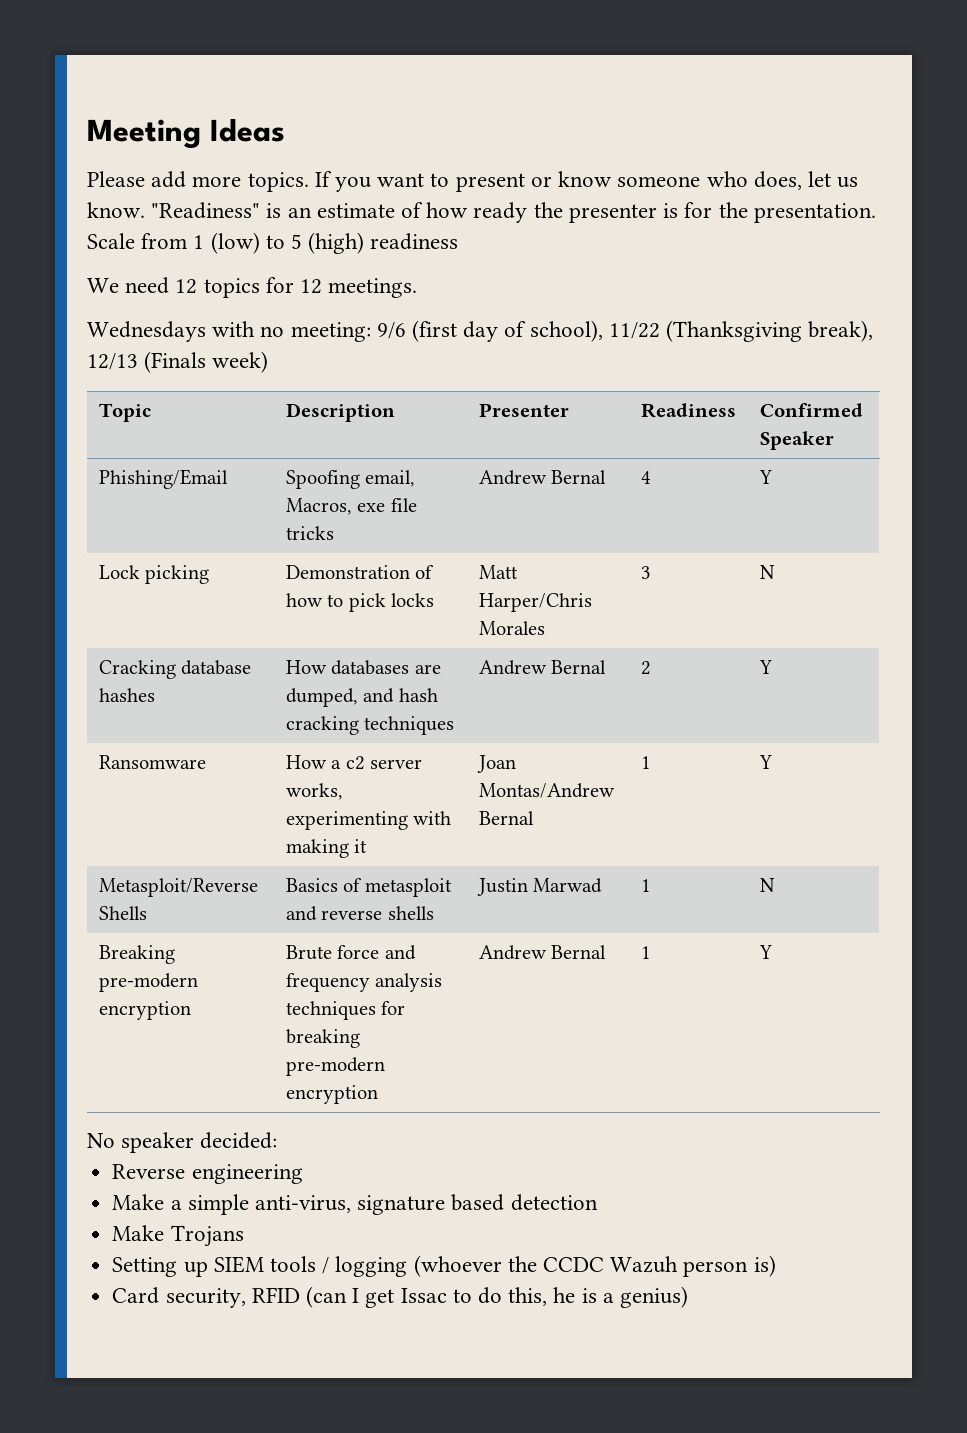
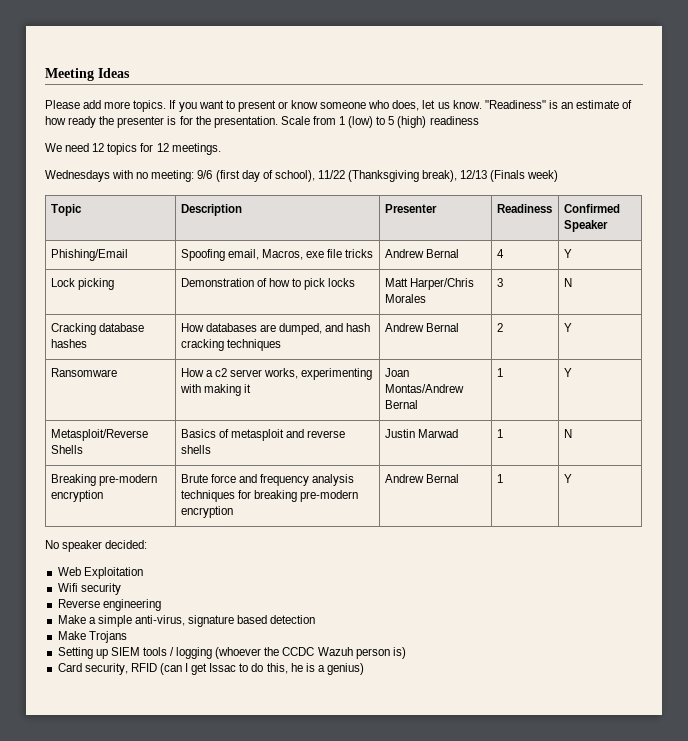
(278, 1140) none -> [57,567,143,579] [57,583,121,595] // Web Exploitation // Wifi security

